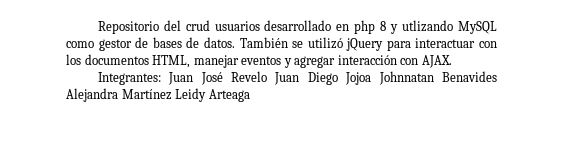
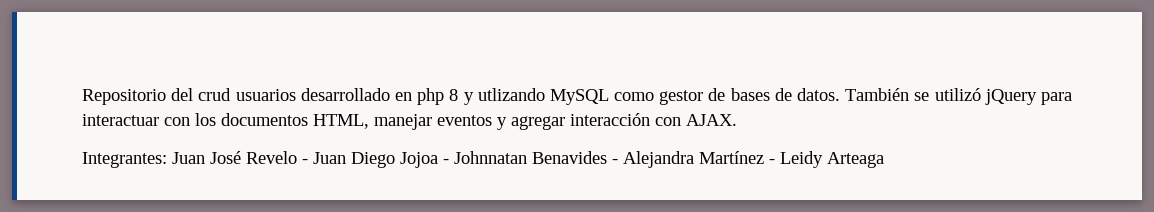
(267, 76) none -> [302,159,308,164] -
(372, 78) none -> [443,159,449,164] -
(497, 76) none -> [612,159,618,164] -
(172, 94) none -> [769,159,775,164] -

